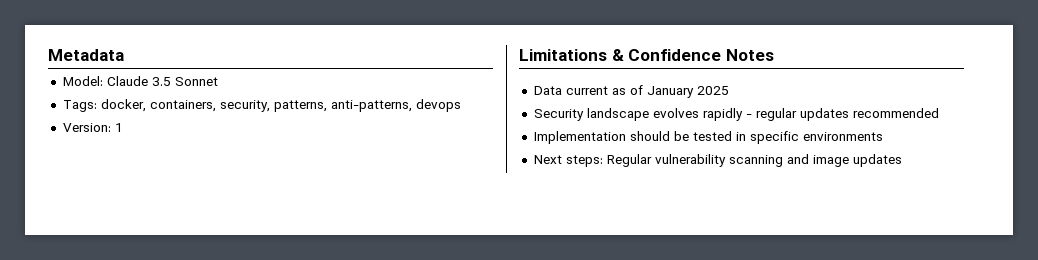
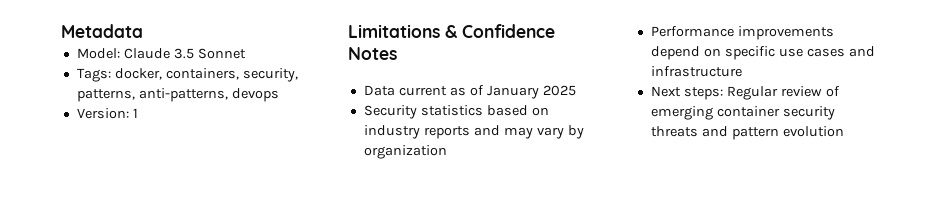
[586,108,939,121] [533,131,883,144] [533,154,902,167] landscape evolves rapidly - regular updates recommended // Implementation should be tested in specific environments // Next steps: Regular vulnerability scanning and image updates -> [420,105,549,116] [363,125,584,139] [363,145,447,159] [650,26,834,40] [650,46,875,60] [650,66,742,77] [650,86,840,100] [650,106,835,120] [650,126,844,140] statistics based on industry reports and may vary by organization // Performance improvements depend on specific use cases and infrastructure // Next steps: Regular review of emerging container security threats and pattern evolution

